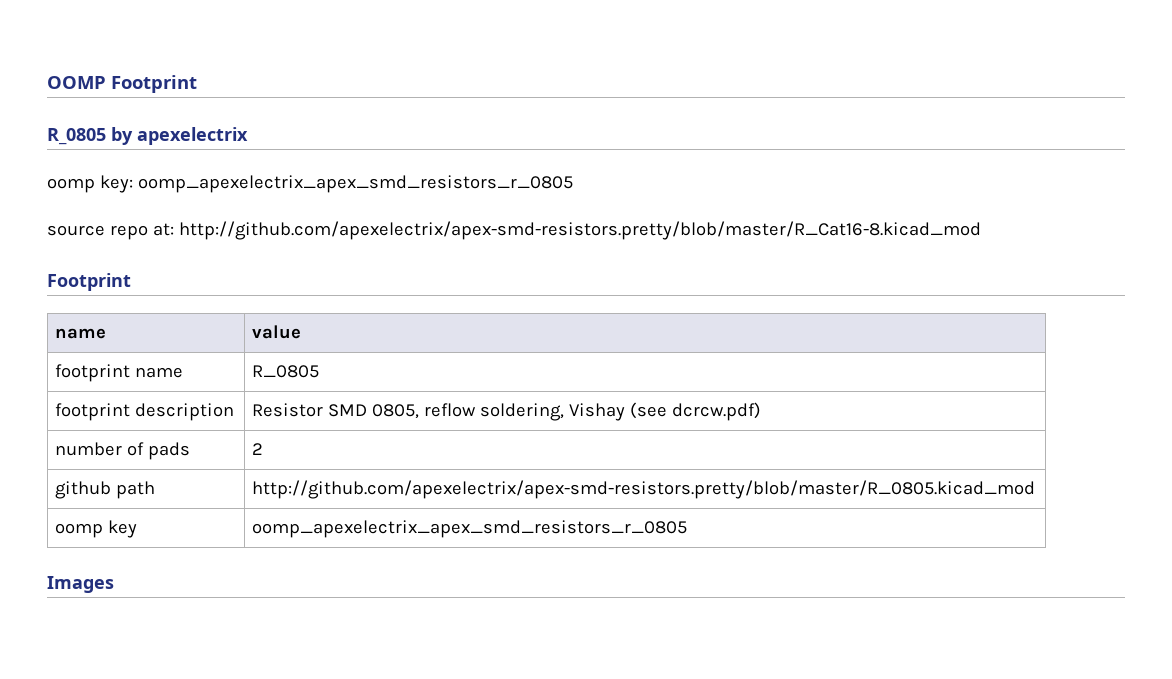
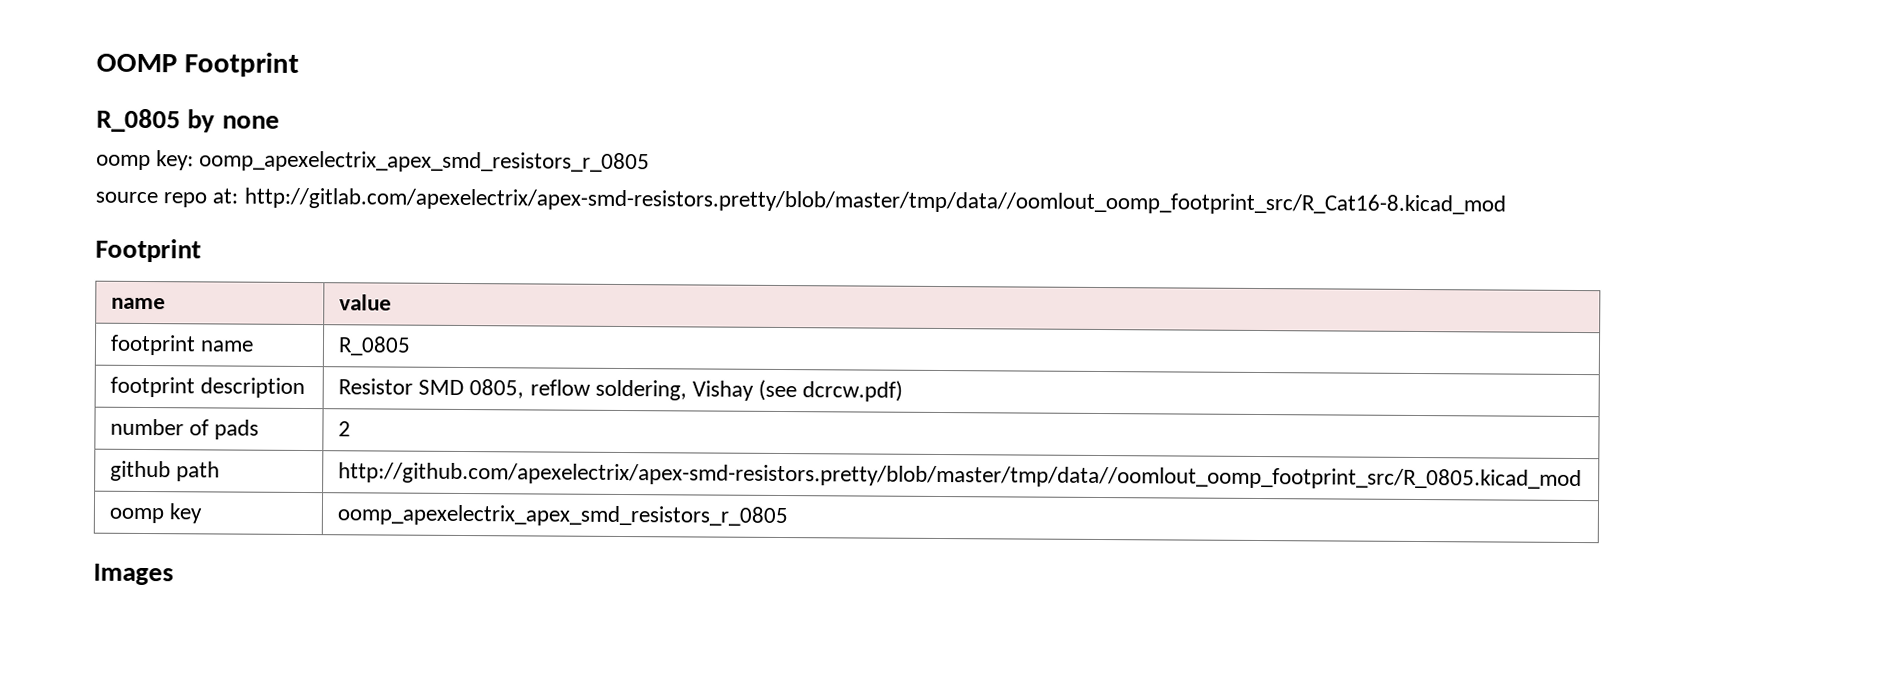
[111,127,248,145] by apexelectrix -> [187,109,280,133] by none
[178,221,981,240] http://github.com/apexelectrix/apex-smd-resistors.pretty/blob/master/R_Cat16-8.kicad_mod -> [243,187,1506,216] http://gitlab.com/apexelectrix/apex-smd-resistors.pretty/blob/master/tmp/data//oomlout_oomp_footprint_src/R_Cat16-8.kicad_mod
[252,480,1036,499] http://github.com/apexelectrix/apex-smd-resistors.pretty/blob/master/R_0805.kicad_mod -> [337,462,1582,491] http://github.com/apexelectrix/apex-smd-resistors.pretty/blob/master/tmp/data//oomlout_oomp_footprint_src/R_0805.kicad_mod

